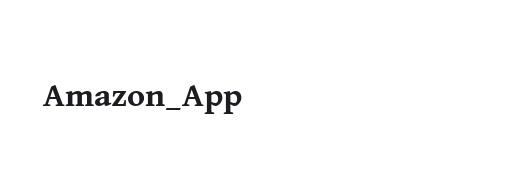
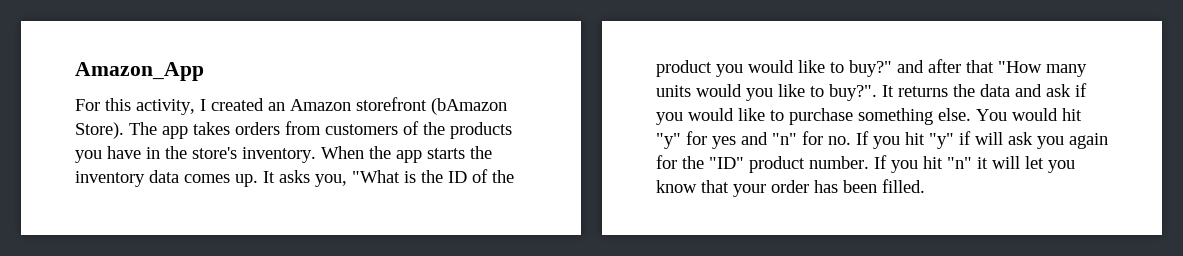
(242, 99) none -> [75,97,507,115] [75,121,512,139] [75,146,492,163] [75,169,514,187] [656,59,1087,77] [656,83,1087,101] [656,108,1082,125] [656,131,1108,149] [656,155,1075,173] [656,179,925,197] // For this activity, I created an Amazon storefront (bAmazon Store). The app takes orders from customers of the products you have in the store's inventory. When the app starts the inventory data comes up. It asks you, "What is the ID of the product you would like to buy?" and after that "How many units would you like to buy?". It returns the data and ask if you would like to purchase something else. You would hit "y" for yes and "n" for no. If you hit "y" if will ask you again for the "ID" product number. If you hit "n" it will let you know that your order has been filled.

